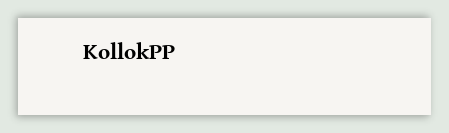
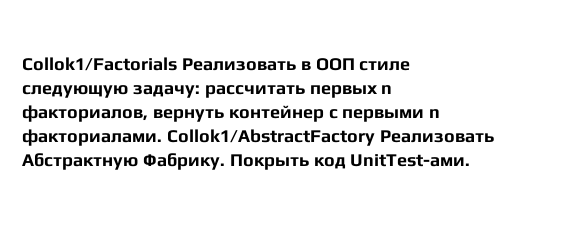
[83,42,175,59] KollokPP -> [22,57,411,71] [22,85,393,98] [22,105,441,122] [22,129,494,146] [22,153,471,170] Collok1/Factorials Реализовать в ООП стиле следующую задачу: рассчитать первых n факториалов, вернуть контейнер с первыми n факториалами. Collok1/AbstractFactory Реализовать Абстрактную Фабрику. Покрыть код UnitTest-ами.

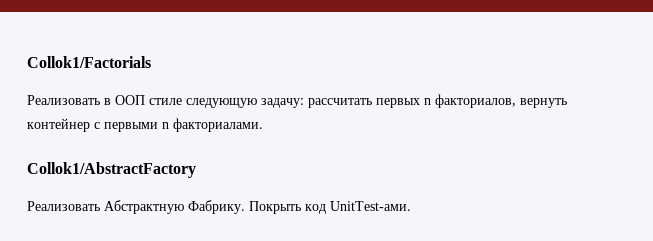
(177, 64) none -> (151, 62) //
(162, 137) none -> (263, 125) //
(375, 137) none -> (196, 170) //

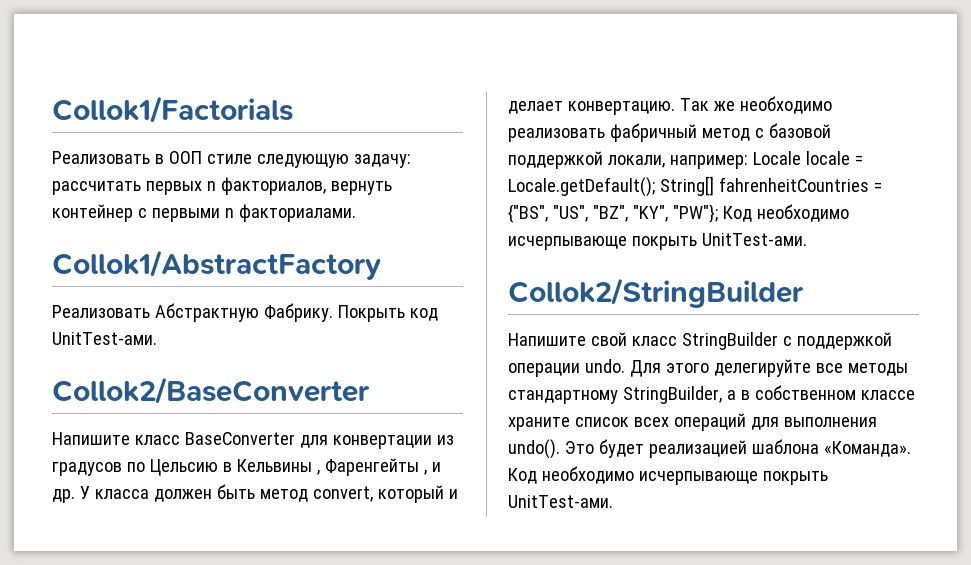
(411, 206) none -> [52,377,370,404] [52,432,454,449] [52,458,441,476] [52,484,458,503] [508,96,832,115] [508,123,831,142] [508,151,863,169] [508,176,882,197] [508,204,849,223] [508,233,807,250] [508,278,804,308] [508,332,892,350] [508,359,908,377] [508,385,915,404] [508,413,877,431] [508,439,911,459] [508,466,828,485] [508,495,613,508] // Collok2/BaseConverter // Напишите класс BaseConverter для конвертации из градусов по Цельсию в Кельвины , Фаренгейты , и др. У класса должен быть метод convert, который и делает конвертацию. Так же необходимо реализовать фабричный метод с базовой поддержкой локали, например: Locale locale = Locale.getDefault(); String[] fahrenheitCountries = {"BS", "US", "BZ", "KY", "PW"}; Код необходимо исчерпывающе покрыть UnitTest-ами. // Collok2/StringBuilder // Напишите свой класс StringBuilder с поддержкой операции undo. Для этого делегируйте все методы стандартному StringBuilder, а в собственном классе храните список всех операций для выполнения undo(). Это будет реализацией шаблона «Команда». Код необходимо исчерпывающе покрыть UnitTest-ами.

